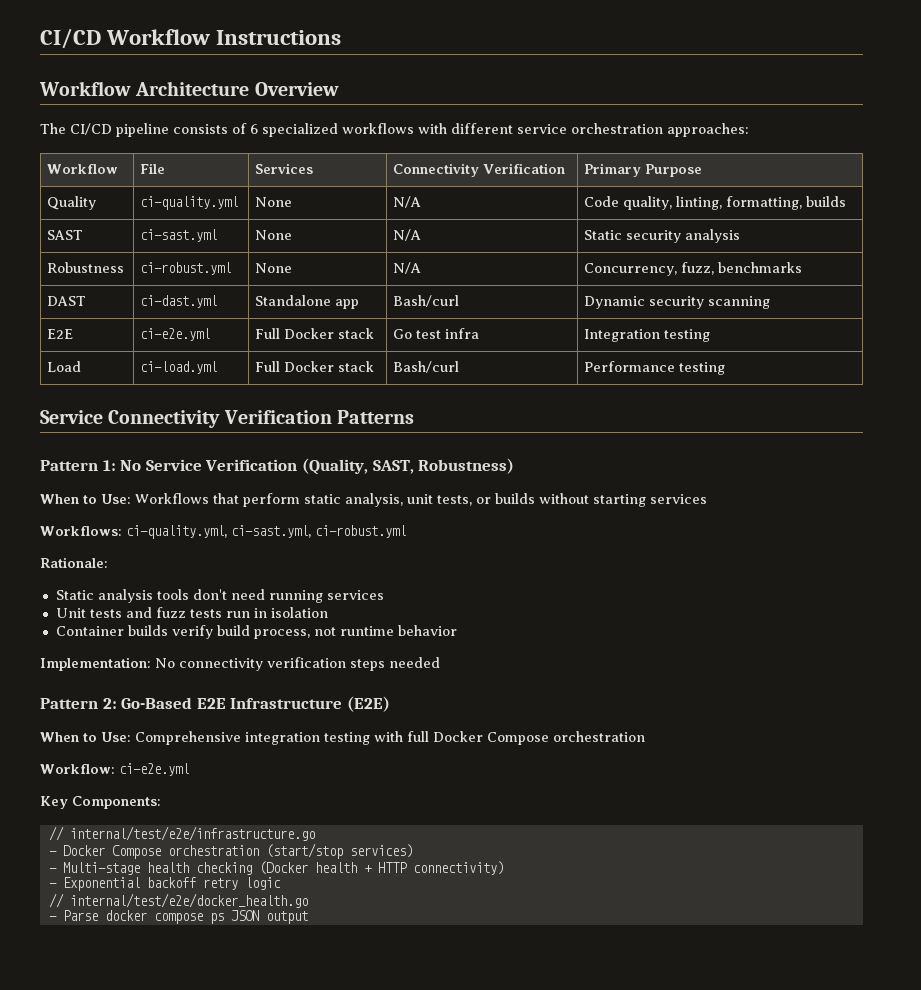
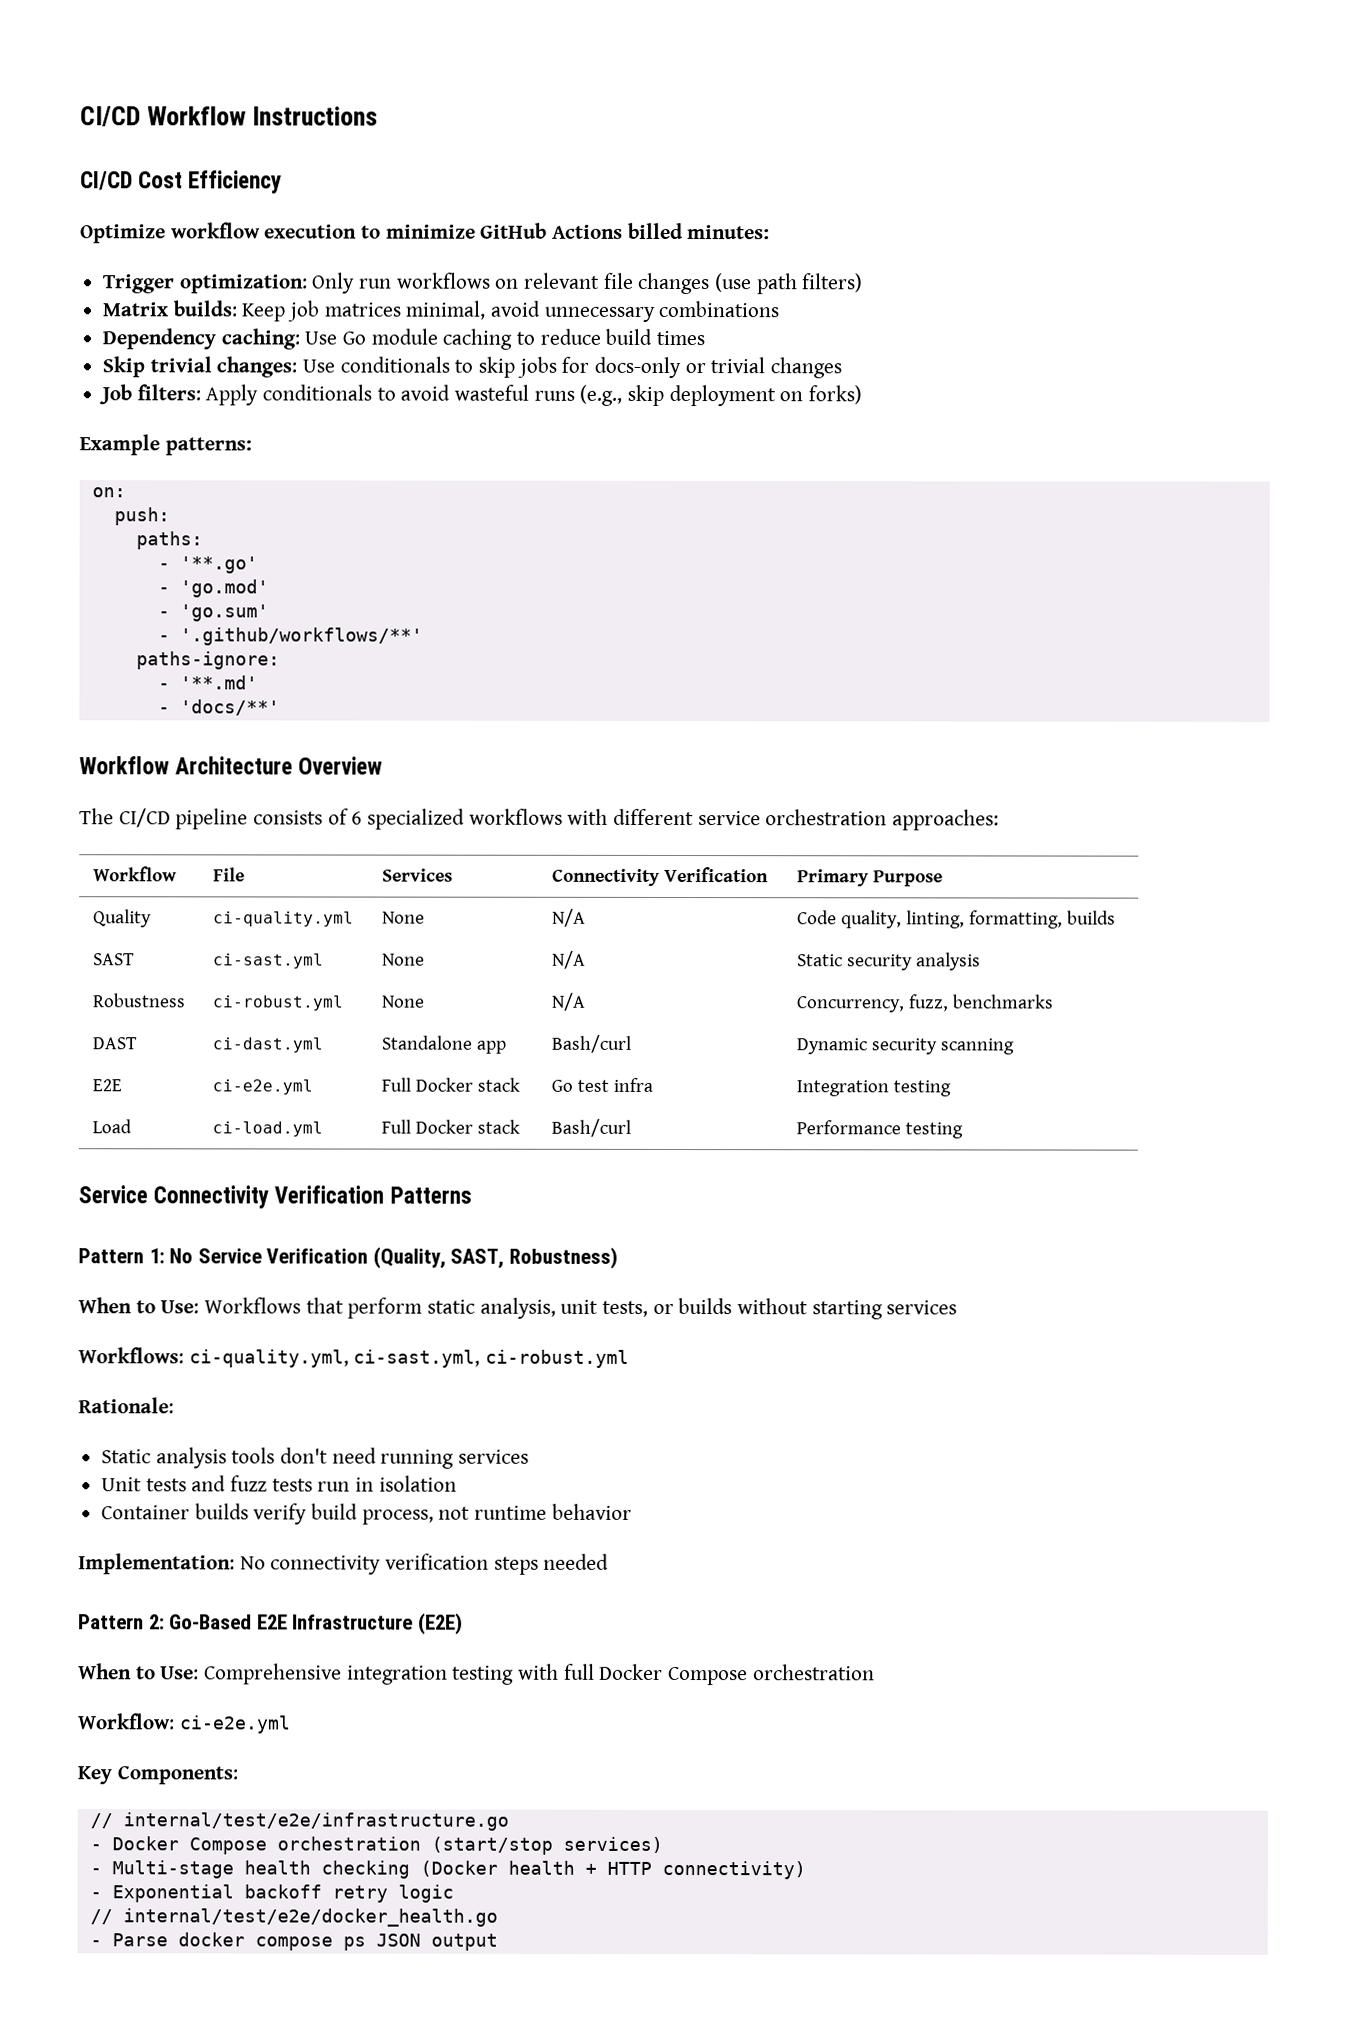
(342, 37) none -> [80,170,283,194] [80,222,771,244] [103,272,864,295] [102,300,780,322] [102,328,706,350] [102,356,843,379] [99,384,863,407] [79,434,252,456] [91,487,126,498] [113,507,170,526] [135,531,203,550] [157,556,258,574] [157,579,269,598] [157,604,269,622] [157,627,423,646] [135,651,280,670] [157,675,258,690] [157,699,280,716] // CI/CD Cost Efficiency // Optimize workflow execution to minimize GitHub Actions billed minutes: // Trigger optimization: Only run workflows on relevant file changes (use path filters) // Matrix builds: Keep job matrices minimal, avoid unnecessary combinations // Dependency caching: Use Go module caching to reduce build times // Skip trivial changes: Use conditionals to skip jobs for docs-only or trivial changes // Job filters: Apply conditionals to avoid wasteful runs (e.g., skip deployment on forks) // Example patterns: // on: // push: // paths: // - '**.go' // - 'go.mod' // - 'go.sum' // - '.github/workflows/**' // paths-ignore: // - '**.md' // - 'docs/**'

